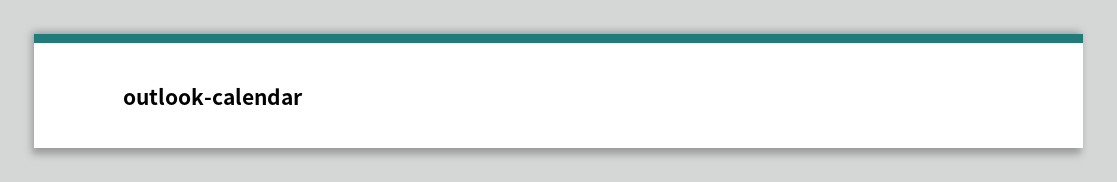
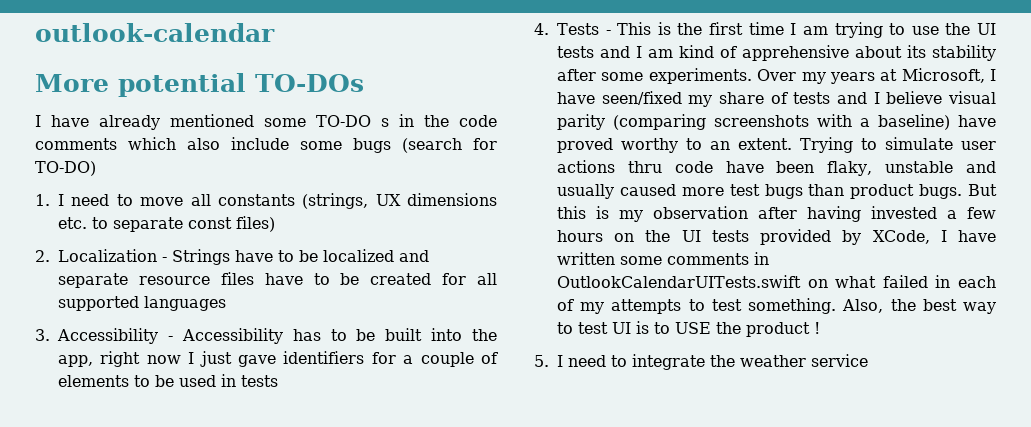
(303, 96) none -> [35,73,364,97] [35,114,497,130] [35,137,497,153] [35,161,96,176] [35,193,497,209] [58,216,275,232] [35,249,429,265] [58,272,497,288] [58,296,226,311] [35,328,497,344] [58,351,498,367] [58,374,278,387] [534,22,996,38] [557,45,996,61] [557,68,996,84] [557,91,996,107] [557,114,996,130] [557,137,996,153] [557,160,996,176] [557,184,997,199] [557,206,996,222] [557,229,996,245] [557,252,769,265] [557,275,996,288] [557,298,996,314] [557,321,820,337] [534,354,868,370] // More potential TO-DOs // I have already mentioned some TO-DO s in the code comments which also include some bugs (search for TO-DO) // 1. I need to move all constants (strings, UX dimensions etc. to separate const files) // 2. Localization - Strings have to be localized and separate resource files have to be created for all supported languages // 3. Accessibility - Accessibility has to be built into the app, right now I just gave identifiers for a couple of elements to be used in tests // 4. Tests - This is the first time I am trying to use the UI tests and I am kind of apprehensive about its stability after some experiments. Over my years at Microsoft, I have seen/fixed my share of tests and I believe visual parity (comparing screenshots with a baseline) have proved worthy to an extent. Trying to simulate user actions thru code have been flaky, unstable and usually caused more test bugs than product bugs. But this is my observation after having invested a few hours on the UI tests provided by XCode, I have written some comments in OutlookCalendarUITests.swift on what failed in each of my attempts to test something. Also, the best way to test UI is to USE the product ! // 5. I need to integrate the weather service

